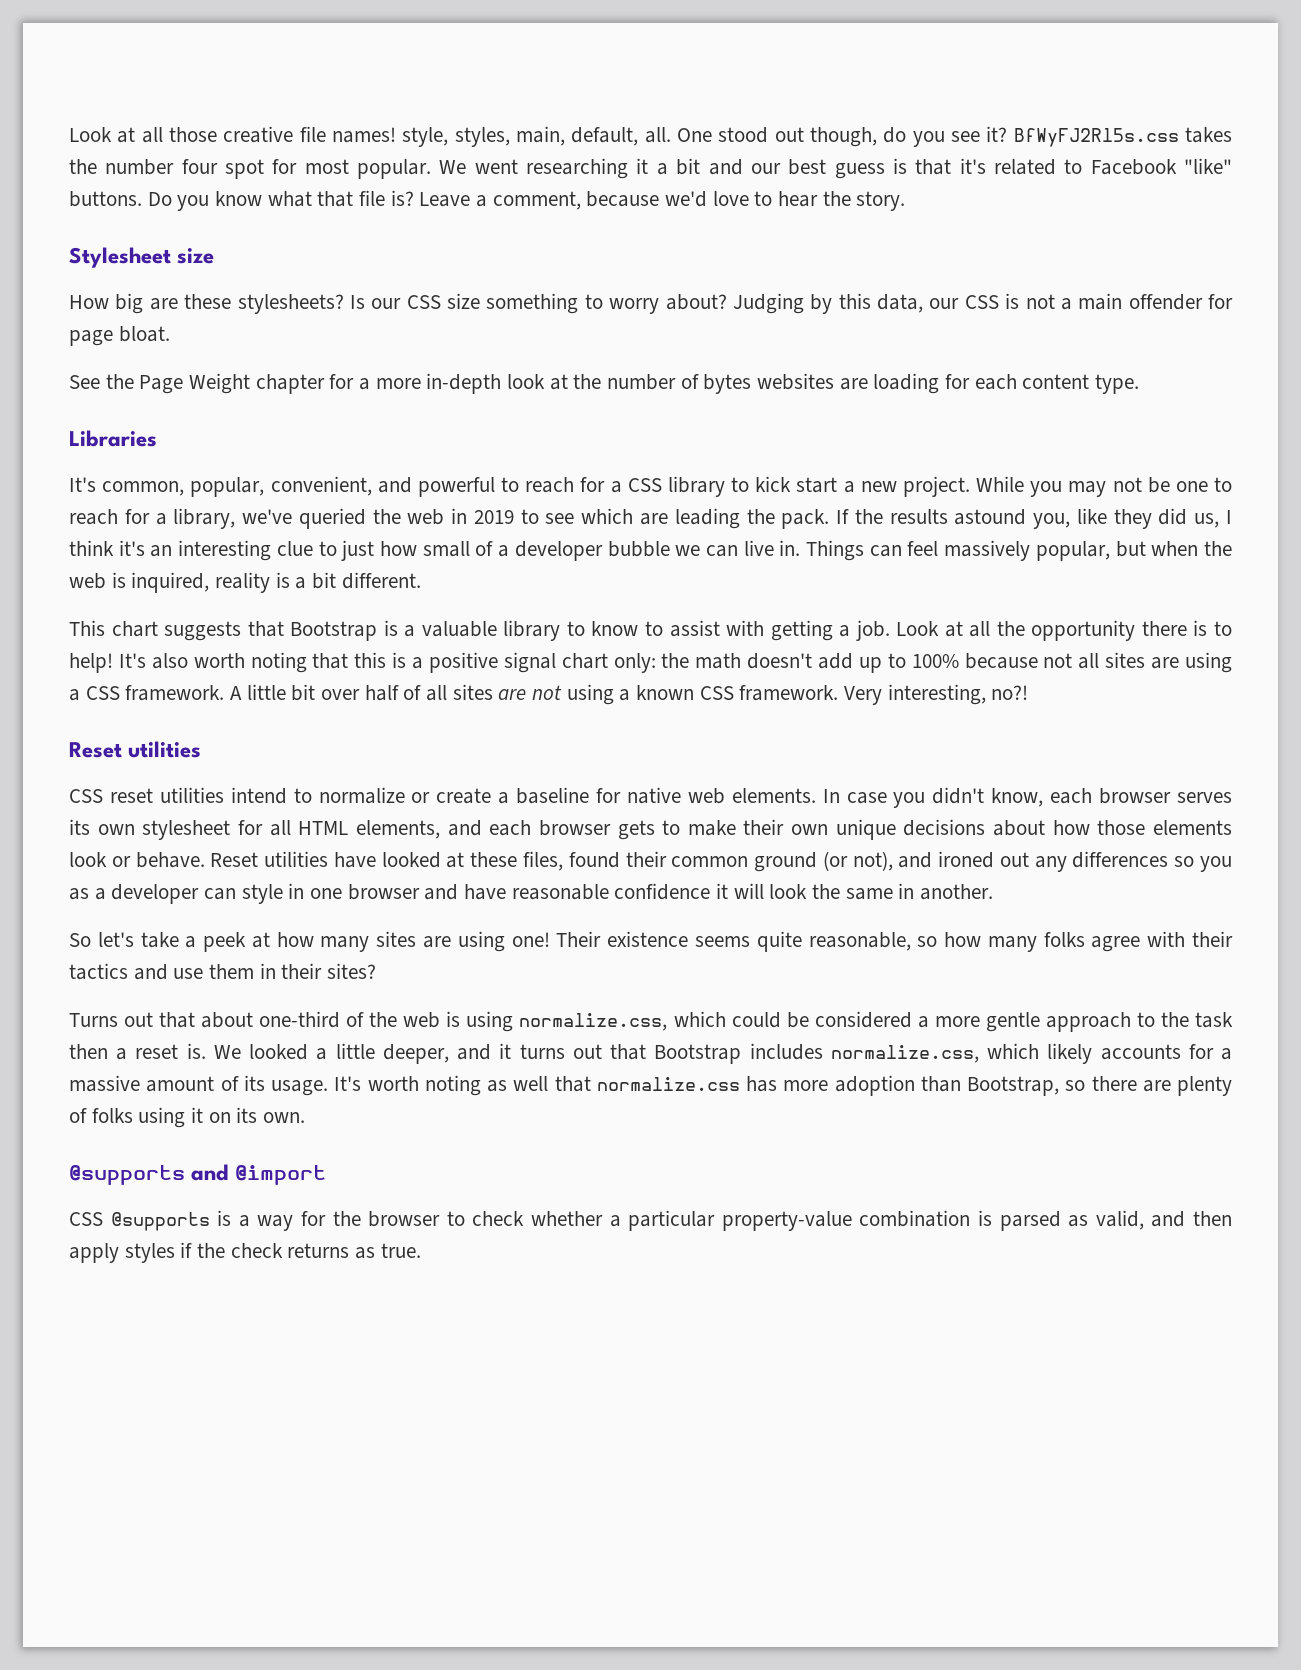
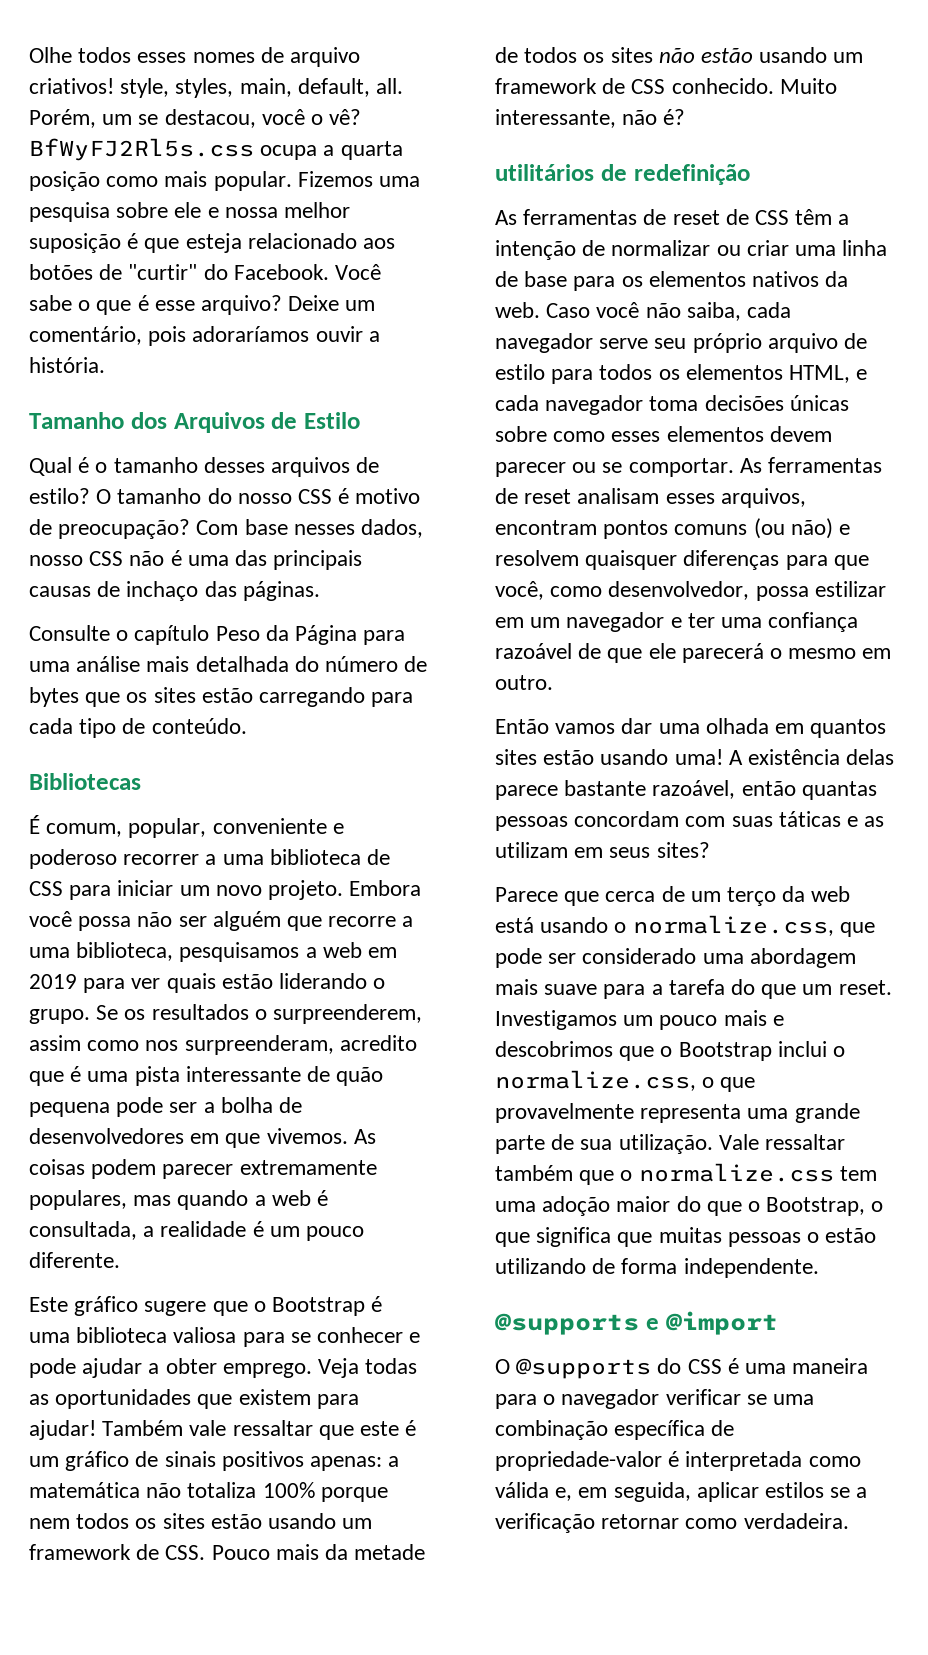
[69,126,397,143] Look at all those creative file names! -> [29,47,361,67] [29,78,114,94] Olhe todos esses nomes de arquivo criativos!
[677,126,1233,147] [69,158,1232,179] [69,190,906,211] [69,247,215,268] [69,293,1233,314] [69,326,170,346] [69,373,1140,394] [69,430,157,447] [69,476,1232,497] [69,508,1232,529] [69,540,1233,561] [69,572,421,593] [69,620,1232,641] [69,652,1233,673] [69,684,1029,705] [69,741,202,758] [69,787,1233,808] [69,819,1232,840] [69,851,1232,872] [69,883,994,904] [69,931,1233,952] [69,963,377,980] [69,1011,1233,1032] [69,1043,1232,1064] [69,1075,1232,1096] [69,1107,306,1128] [69,1164,230,1185] One stood out though, do you see it? BfWyFJ2Rl5s.css takes the number four spot for most popular. We went researching it a bit and our best guess is that it's related to Facebook "like" buttons. Do you know what that file is? Leave a comment, because we'd love to hear the story. // Stylesheet size // How big are these stylesheets? Is our CSS size something to worry about? Judging by this data, our CSS is not a main offender for page bloat. // See the Page Weight chapter for a more in-depth look at the number of bytes websites are loading for each content type. // Libraries // It's common, popular, convenient, and powerful to reach for a CSS library to kick start a new project. While you may not be one to reach for a library, we've queried the web in 2019 to see which are leading the pack. If the results astound you, like they did us, I think it's an interesting clue to just how small of a developer bubble we can live in. Things can feel massively popular, but when the web is inquired, reality is a bit different. // This chart suggests that Bootstrap is a valuable library to know to assist with getting a job. Look at all the opportunity there is to help! It's also worth noting that this is a positive signal chart only: the math doesn't add up to 100% because not all sites are using a CSS framework. A little bit over half of all sites are not using a known CSS framework. Very interesting, no?! // Reset utilities // CSS reset utilities intend to normalize or create a baseline for native web elements. In case you didn't know, each browser serves its own stylesheet for all HTML elements, and each browser gets to make their own unique decisions about how those elements look or behave. Reset utilities have looked at these files, found their common ground (or not), and ironed out any differences so you as a developer can style in one browser and have reasonable confidence it will look the same in another. // So let's take a peek at how many sites are using one! Their existence seems quite reasonable, so how many folks agree with their tactics and use them in their sites? // Turns out that about one-third of the web is using normalize.css, which could be considered a more gentle approach to the task then a reset is. We looked a little deeper, and it turns out that Bootstrap includes normalize.css, which likely accounts for a massive amount of its usage. It's worth noting as well that normalize.css has more adoption than Bootstrap, so there are plenty of folks using it on its own. // @supports and -> [29,109,362,128] [29,138,403,161] [29,171,421,191] [29,202,351,222] [29,233,396,253] [29,264,382,280] [29,295,376,315] [29,326,380,346] [29,357,105,373] [29,412,360,433] [29,457,380,477] [29,488,421,504] [29,519,424,539] [29,550,363,570] [29,581,320,601] [29,625,406,645] [29,656,428,672] [29,687,414,707] [29,718,247,738] [29,773,141,790] [29,815,344,838] [29,849,391,869] [29,880,422,900] [29,911,414,931] [29,942,398,962] [29,973,386,993] [29,1004,423,1024] [29,1035,417,1055] [29,1066,384,1086] [29,1097,303,1117] [29,1128,376,1148] [29,1159,377,1179] [29,1190,329,1210] [29,1221,365,1241] [29,1252,120,1268] [29,1296,383,1316] [29,1327,421,1347] [29,1358,418,1378] [29,1389,359,1409] [29,1420,417,1440] [29,1451,400,1471] [29,1482,388,1502] [29,1513,373,1529] [29,1544,426,1560] [495,47,864,63] [495,78,837,94] [495,109,686,128] [495,164,750,185] [495,209,850,225] [495,240,888,260] [495,271,849,291] [495,302,792,321] [495,333,868,353] [495,364,868,384] [495,395,849,415] [495,426,832,442] [495,457,883,477] [495,488,806,508] [495,518,851,539] [495,550,869,570] [495,581,886,601] [495,612,859,632] [495,643,892,663] [495,675,553,690] [495,718,887,738] [495,749,895,765] [495,780,877,800] [495,811,885,831] [495,842,710,858] [495,886,851,906] [495,915,875,937] [495,948,856,968] [495,979,892,999] [495,1010,784,1030] [495,1041,846,1061] [495,1070,756,1092] [495,1103,860,1123] [495,1134,846,1154] [495,1163,877,1185] [495,1196,884,1216] [495,1227,877,1247] [495,1258,819,1278] [495,1313,659,1335] Porém, um se destacou, você o vê? BfWyFJ2Rl5s.css ocupa a quarta posição como mais popular. Fizemos uma pesquisa sobre ele e nossa melhor suposição é que esteja relacionado aos botões de "curtir" do Facebook. Você sabe o que é esse arquivo? Deixe um comentário, pois adoraríamos ouvir a história. // Tamanho dos Arquivos de Estilo // Qual é o tamanho desses arquivos de estilo? O tamanho do nosso CSS é motivo de preocupação? Com base nesses dados, nosso CSS não é uma das principais causas de inchaço das páginas. // Consulte o capítulo Peso da Página para uma análise mais detalhada do número de bytes que os sites estão carregando para cada tipo de conteúdo. // Bibliotecas // É comum, popular, conveniente e poderoso recorrer a uma biblioteca de CSS para iniciar um novo projeto. Embora você possa não ser alguém que recorre a uma biblioteca, pesquisamos a web em 2019 para ver quais estão liderando o grupo. Se os resultados o surpreenderem, assim como nos surpreenderam, acredito que é uma pista interessante de quão pequena pode ser a bolha de desenvolvedores em que vivemos. As coisas podem parecer extremamente populares, mas quando a web é consultada, a realidade é um pouco diferente. // Este gráfico sugere que o Bootstrap é uma biblioteca valiosa para se conhecer e pode ajudar a obter emprego. Veja todas as oportunidades que existem para ajudar! Também vale ressaltar que este é um gráfico de sinais positivos apenas: a matemática não totaliza 100% porque nem todos os sites estão usando um framework de CSS. Pouco mais da metade de todos os sites não estão usando um framework de CSS conhecido. Muito interessante, não é? // utilitários de redefinição // As ferramentas de reset de CSS têm a intenção de normalizar ou criar uma linha de base para os elementos nativos da web. Caso você não saiba, cada navegador serve seu próprio arquivo de estilo para todos os elementos HTML, e cada navegador toma decisões únicas sobre como esses elementos devem parecer ou se comportar. As ferramentas de reset analisam esses arquivos, encontram pontos comuns (ou não) e resolvem quaisquer diferenças para que você, como desenvolvedor, possa estilizar em um navegador e ter uma confiança razoável de que ele parecerá o mesmo em outro. // Então vamos dar uma olhada em quantos sites estão usando uma! A existência delas parece bastante razoável, então quantas pessoas concordam com suas táticas e as utilizam em seus sites? // Parece que cerca de um terço da web está usando o normalize.css, que pode ser considerado uma abordagem mais suave para a tarefa do que um reset. Investigamos um pouco mais e descobrimos que o Bootstrap inclui o normalize.css, o que provavelmente representa uma grande parte de sua utilização. Vale ressaltar também que o normalize.css tem uma adoção maior do que o Bootstrap, o que significa que muitas pessoas o estão utilizando de forma independente. // @supports e
[69,1210,1232,1231] [69,1242,421,1263] CSS @supports is a way for the browser to check whether a particular property-value combination is parsed as valid, and then apply styles if the check returns as true. -> [495,1358,869,1379] [495,1389,815,1409] [495,1420,735,1440] [495,1451,861,1471] [495,1482,868,1502] [495,1513,849,1533] O @supports do CSS é uma maneira para o navegador verificar se uma combinação específica de propriedade-valor é interpretada como válida e, em seguida, aplicar estilos se a verificação retornar como verdadeira.

